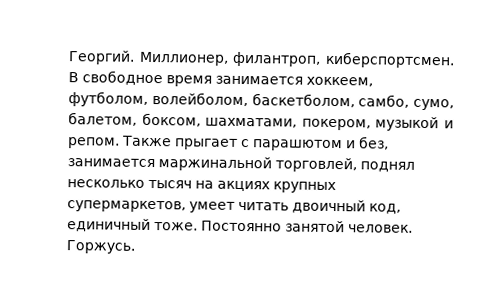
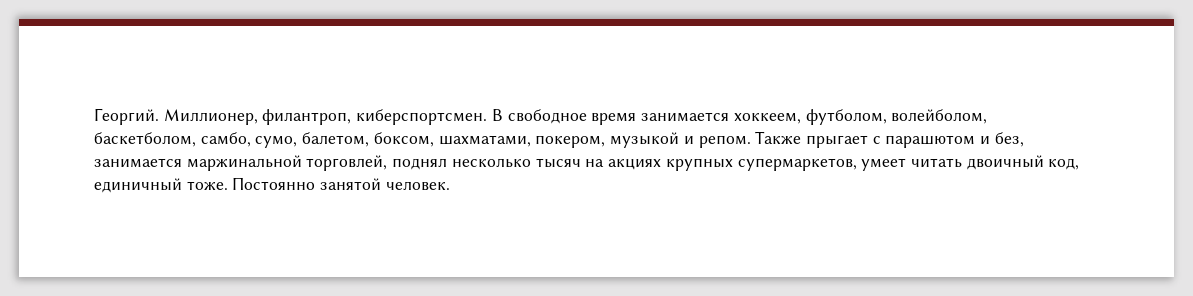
[66,240,136,254] Горжусь. -> (450, 186) none

